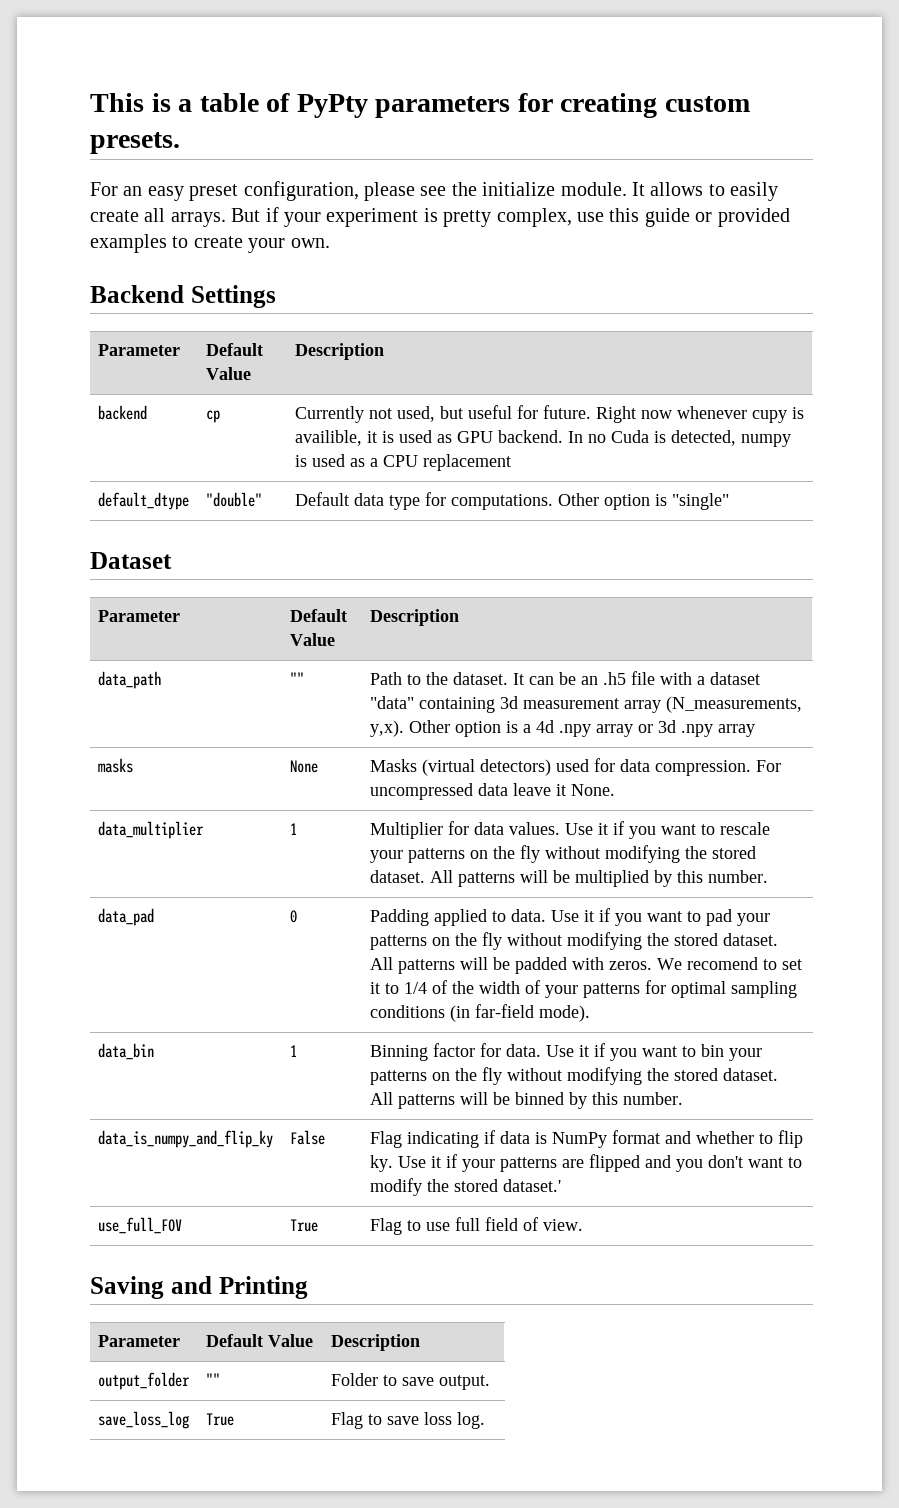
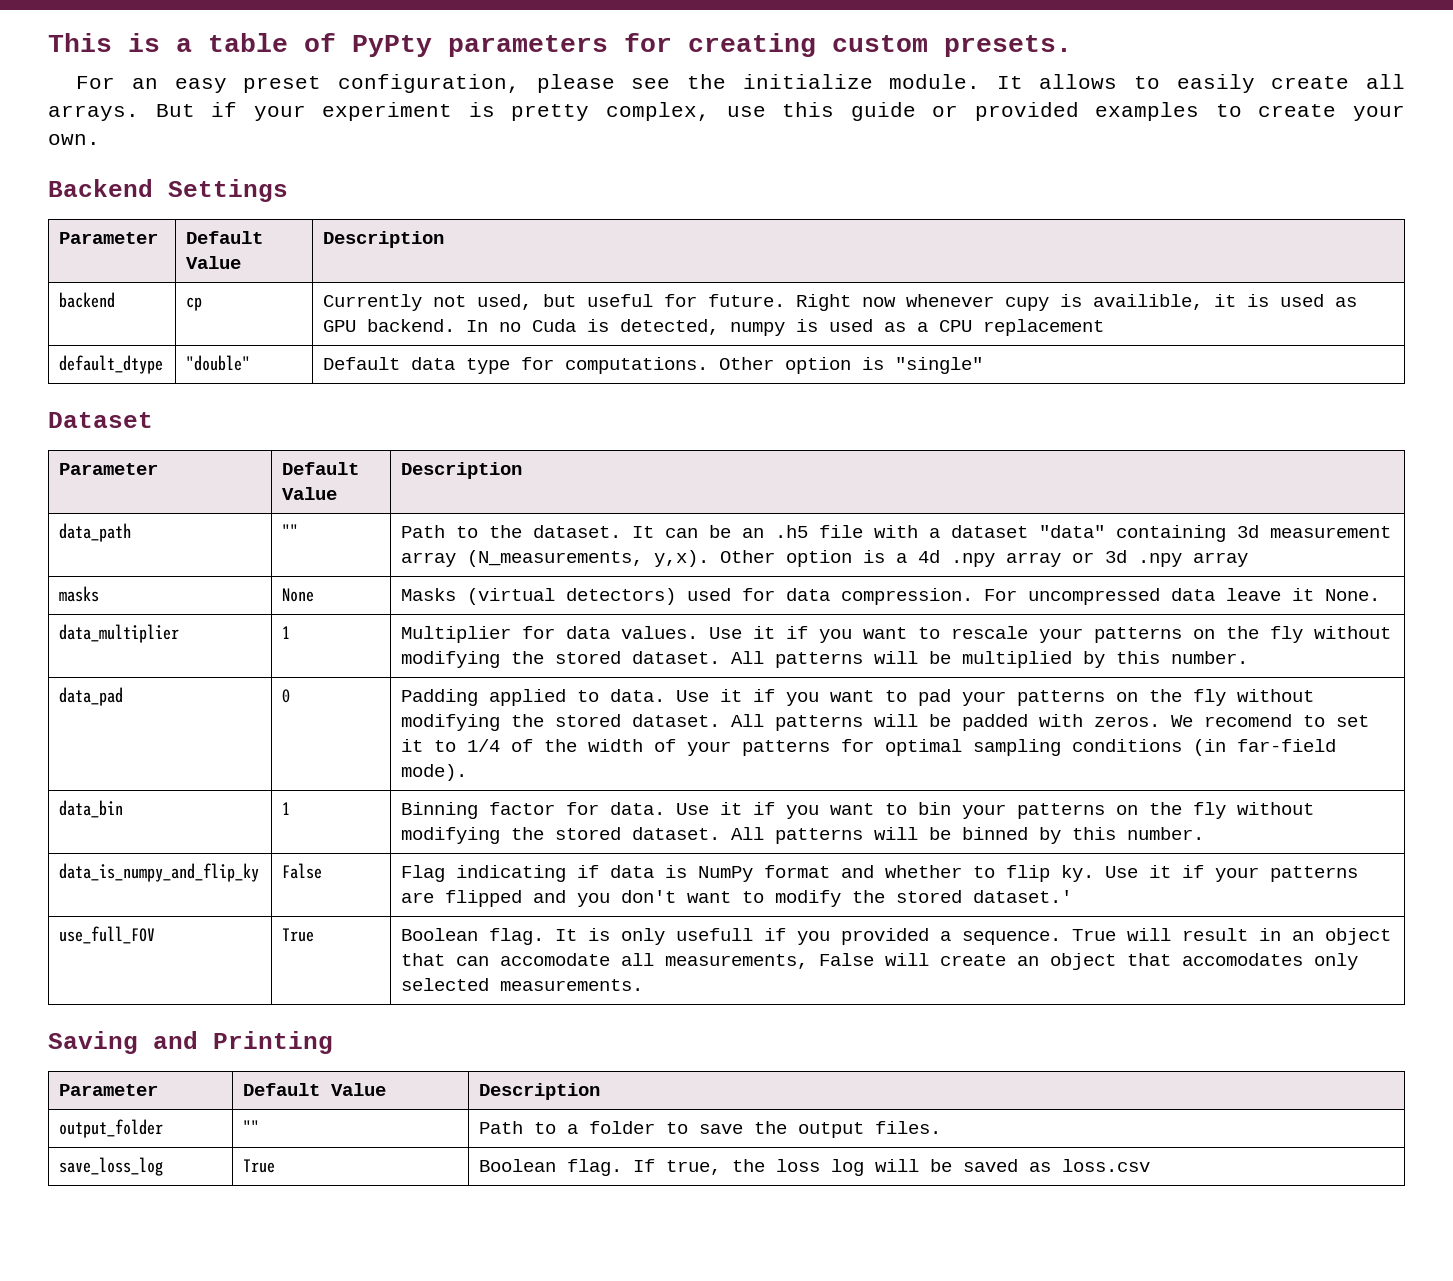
[370,1217,584,1235] Flag to use full field of view. -> [401,928,1392,945] [401,953,1359,970] [401,978,644,991] Boolean flag. It is only usefull if you provided a sequence. True will result in an object that can accomodate all measurements, False will create an object that accomodates only selected measurements.
[331,1373,491,1390] [98,1411,190,1429] [206,1413,235,1426] [331,1412,486,1429] Folder to save output. // save_loss_log | True | Flag to save loss log. -> [479,1121,942,1138] [59,1157,164,1176] [243,1159,276,1173] [479,1159,1151,1176] Path to a folder to save the output files. // save_loss_log | True | Boolean flag. If true, the loss log will be saved as loss.csv

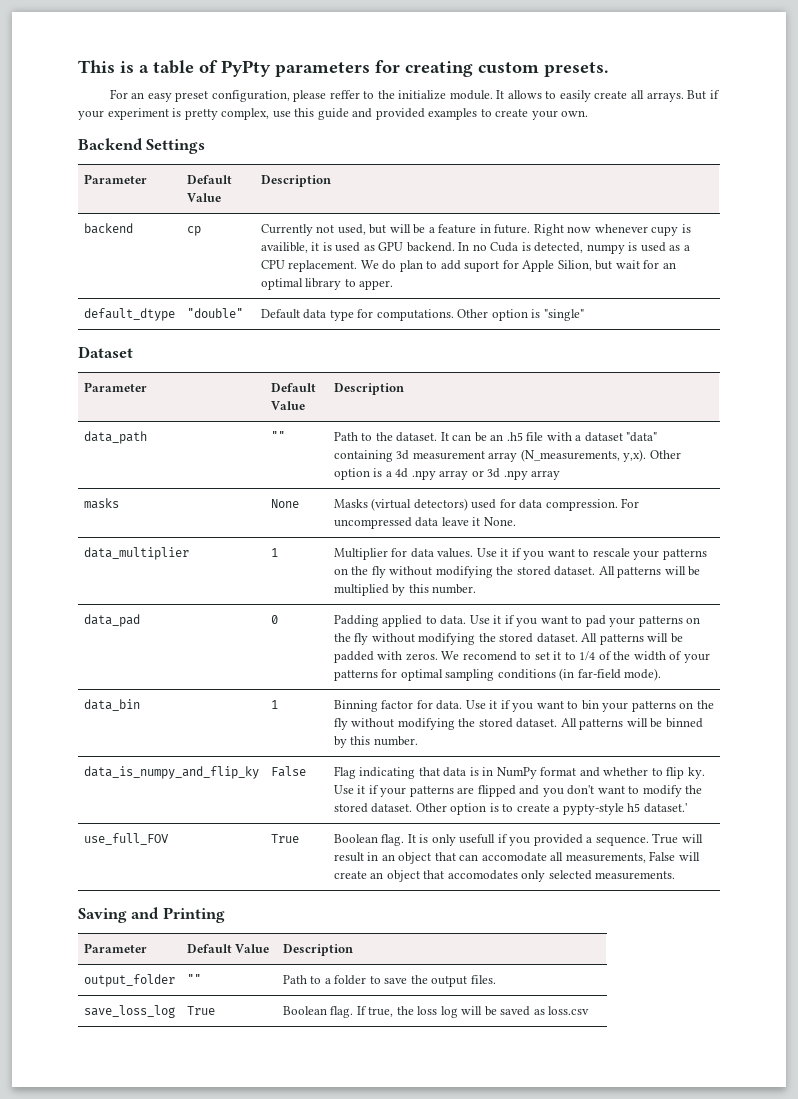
[631,78,671,89] see -> [329,90,375,99] reffer to
[932,105,959,117] or -> [352,108,373,118] and
[587,294,698,307] useful for -> [389,224,491,234] will be a feature in
[983,319,1105,336] replacement -> [288,260,676,272] [260,278,394,290] replacement. We do plan to add suport for Apple Silion, but wait for an optimal library to apper.
[577,865,600,878] if -> [418,767,440,776] that
(688, 871) none -> [482,767,494,776] in
(963, 896) none -> [371,803,641,815] dataset. Other option is to create a pypty-style h5

